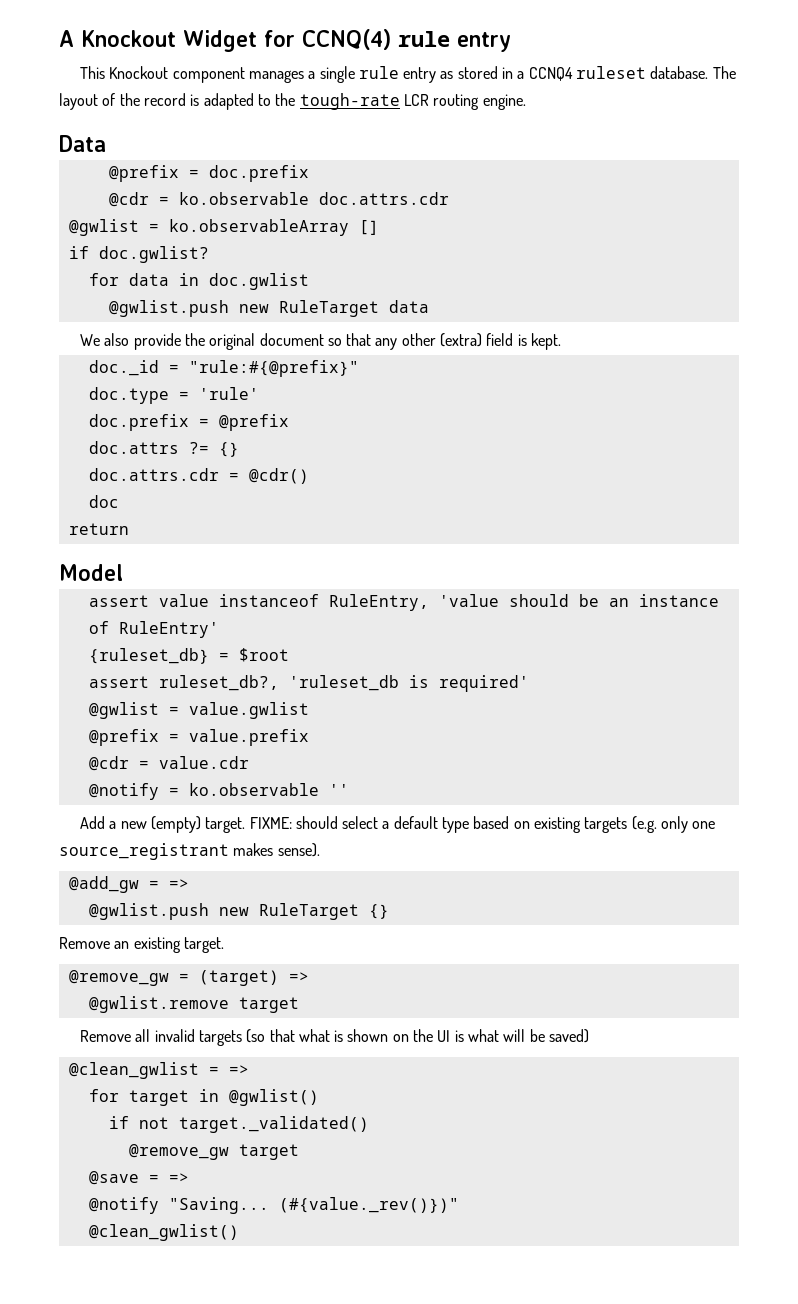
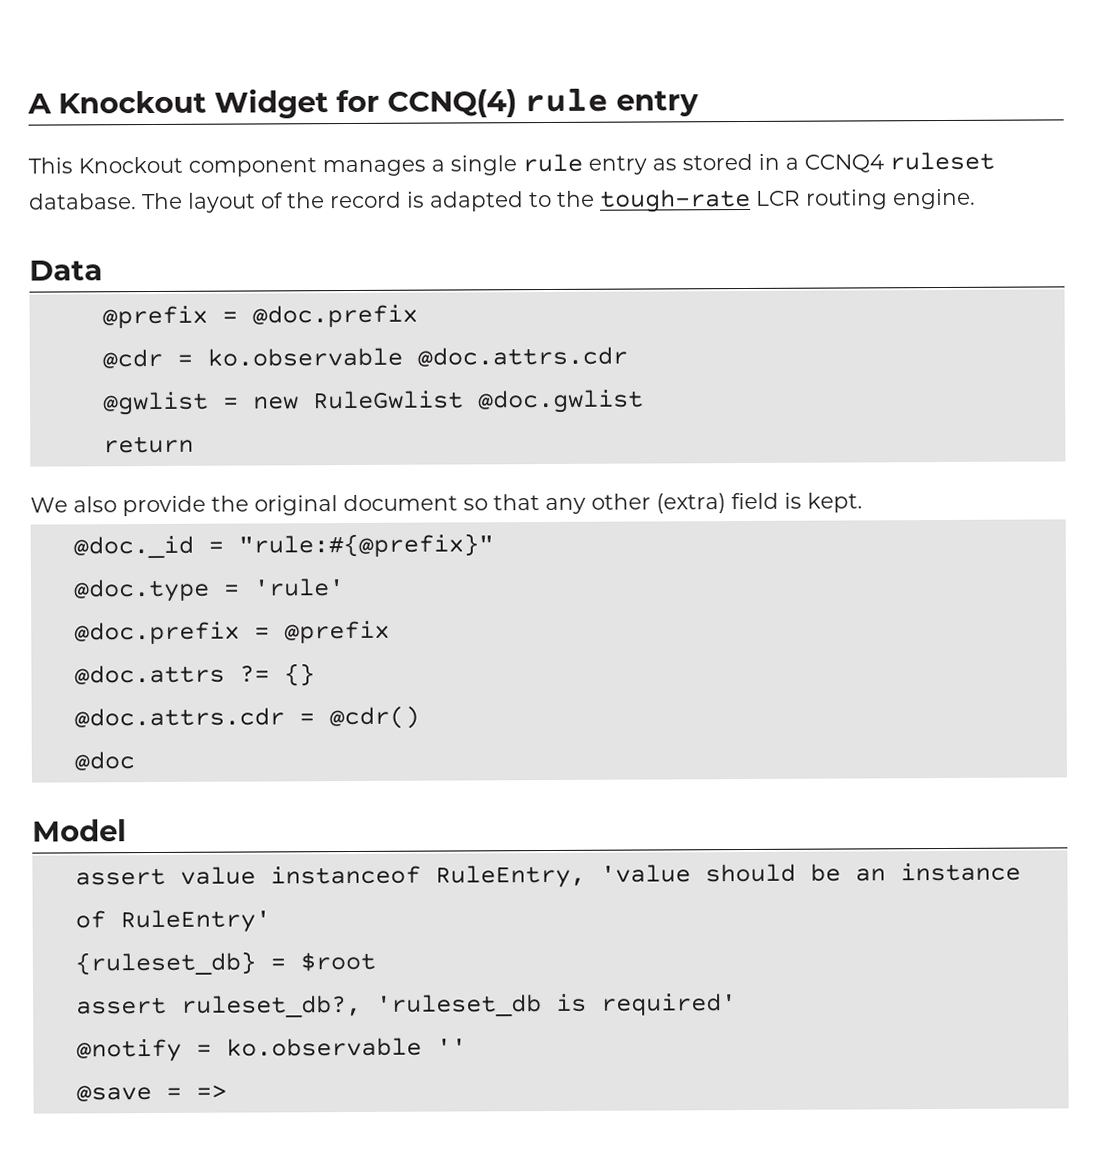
[208,165,309,182] doc.prefix -> [251,304,418,328] @doc.prefix
[318,192,449,205] [68,219,379,236] [68,246,209,263] [88,273,309,290] [108,300,429,317] doc.attrs.cdr // @gwlist = ko.observableArray [] // if doc.gwlist? // for data in doc.gwlist // @gwlist.push new RuleTarget data -> [416,346,628,367] [102,389,644,416] [102,435,194,454] @doc.attrs.cdr // @gwlist = new RuleGwlist @doc.gwlist // return
[88,360,159,376] doc._id -> [72,535,194,559] @doc._id
[88,387,169,404] doc.type -> [72,578,210,603] @doc.type
[88,414,189,431] doc.prefix -> [73,621,240,645] @doc.prefix
[88,441,179,454] doc.attrs -> [73,664,225,685] @doc.attrs
[88,468,219,481] doc.attrs.cdr -> [73,707,285,728] @doc.attrs.cdr
[88,495,119,508] [68,523,129,535] doc // return -> [73,751,135,771] @doc
[88,702,309,719] [88,729,309,746] [88,756,249,771] [88,783,349,800] [79,816,716,833] [59,843,320,860] [68,876,189,893] [88,903,389,920] [59,937,224,953] [68,970,309,986] [88,996,299,1013] [79,1029,590,1046] [68,1062,249,1079] [88,1089,319,1106] [108,1116,369,1133] [128,1144,299,1160] @gwlist = value.gwlist // @prefix = value.prefix // @cdr = value.cdr // @notify = ko.observable '' // Add a new (empty) target. FIXME: should select a default type based on existing targets (e.g. only one source_registrant makes sense). // @add_gw = => // @gwlist.push new RuleTarget {} // Remove an existing target. // @remove_gw = (target) => // @gwlist.remove target // Remove all invalid targets (so that what is shown on the UI is what will be saved) // @clean_gwlist = => // for target in @gwlist() // if not target._validated() // @remove_gw target -> [75,1037,467,1063] @notify = ko.observable ''
[88,1197,459,1214] [88,1224,239,1241] // @notify "Saving... (#{value._rev()})" // @clean_gwlist() -> (227, 1091) none

